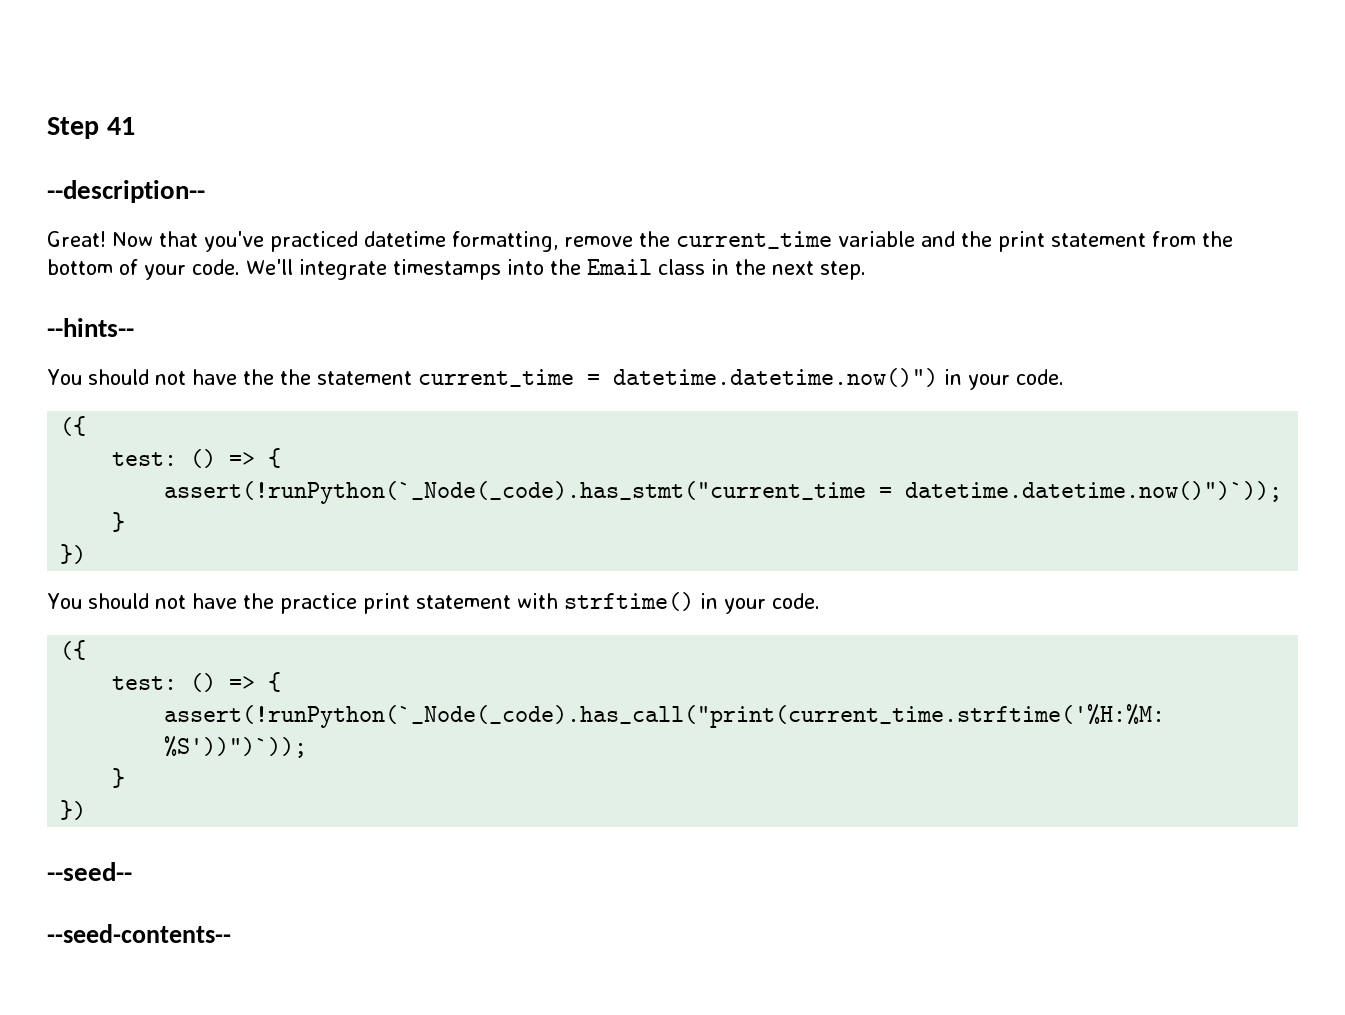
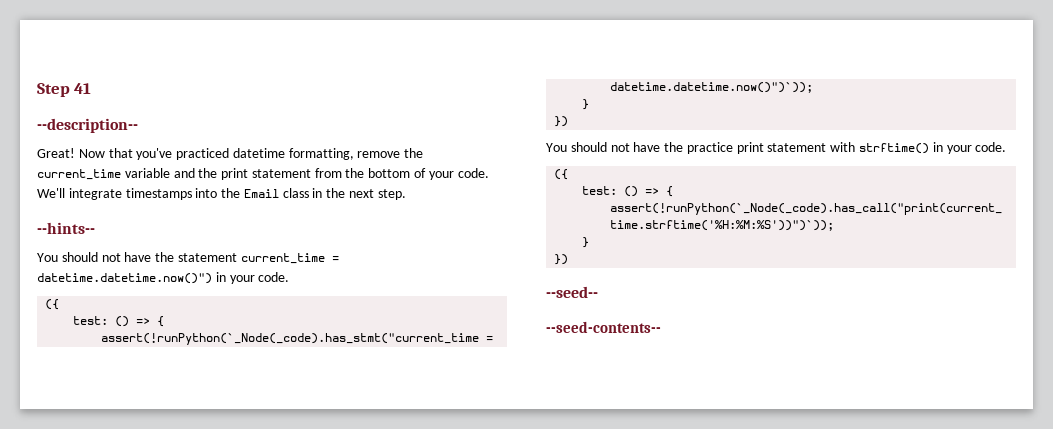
[279,369,311,385] the -> (175, 257) none

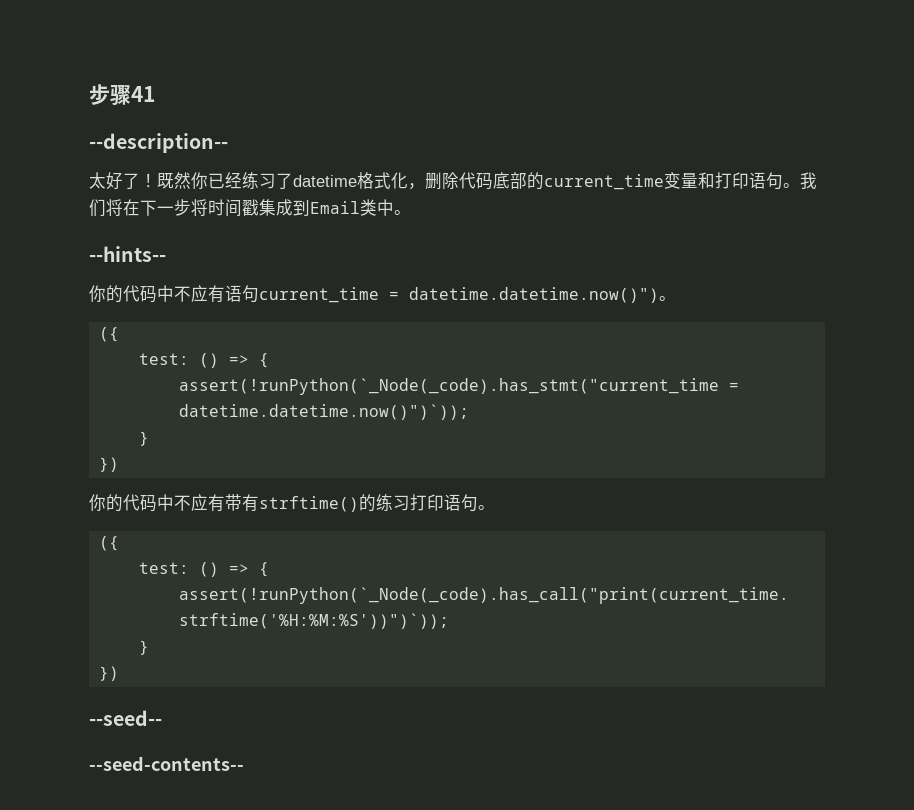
[37,83,70,97] Step -> [89,84,131,105] 步骤
[37,148,424,160] [37,168,489,180] [37,188,406,200] [37,222,95,234] [37,252,339,264] [37,272,290,284] Great! Now that you've practiced datetime formatting, remove the current_time variable and the print statement from the bottom of your code. We'll integrate timestamps into the Email class in the next step. // --hints-- // You should not have the statement current_time = datetime.datetime.now()") in your code. -> [89,172,817,190] [89,199,411,217] [89,246,166,262] [89,285,676,303] 太好了！既然你已经练习了datetime格式化，删除代码底部的current_time变量和打印语句。我们将在下一步将时间戳集成到Email类中。 // --hints-- // 你的代码中不应有语句current_time = datetime.datetime.now()")。
[546,142,1007,154] You should not have the practice print statement with strftime() in your code. -> [89,494,495,512] 你的代码中不应有带有strftime()的练习打印语句。

